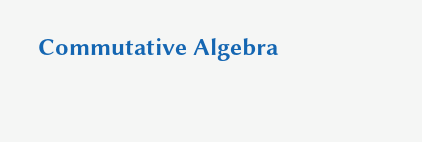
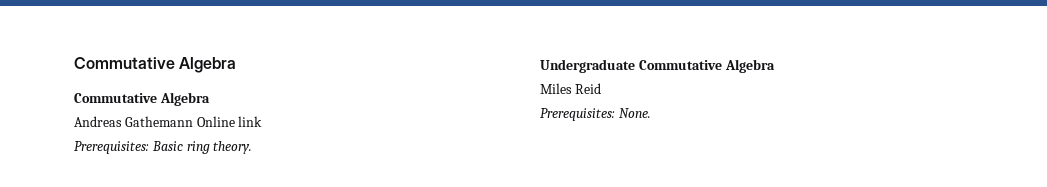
[38,38,280,61] Commutative Algebra -> [74,57,237,73] [74,92,210,106] [74,116,263,127] [74,141,253,154] [540,59,775,73] [540,83,601,94] [540,108,651,121] Commutative Algebra // Commutative Algebra // Andreas Gathemann Online link // Prerequisites: Basic ring theory. // Undergraduate Commutative Algebra // Miles Reid // Prerequisites: None.

